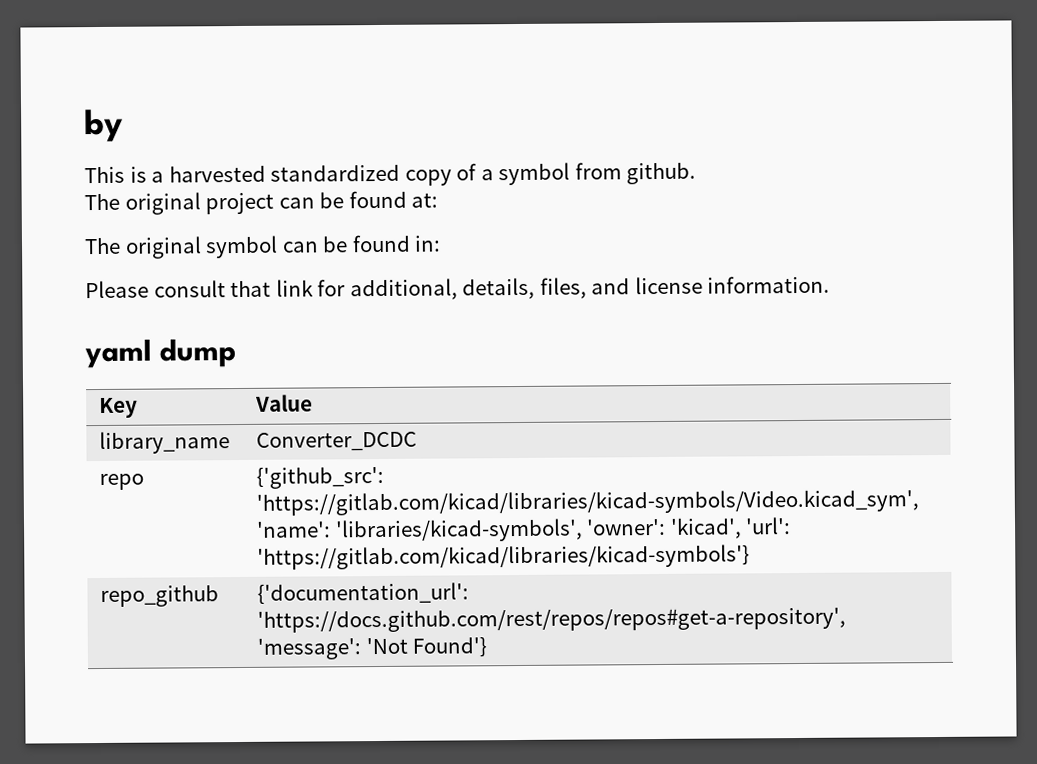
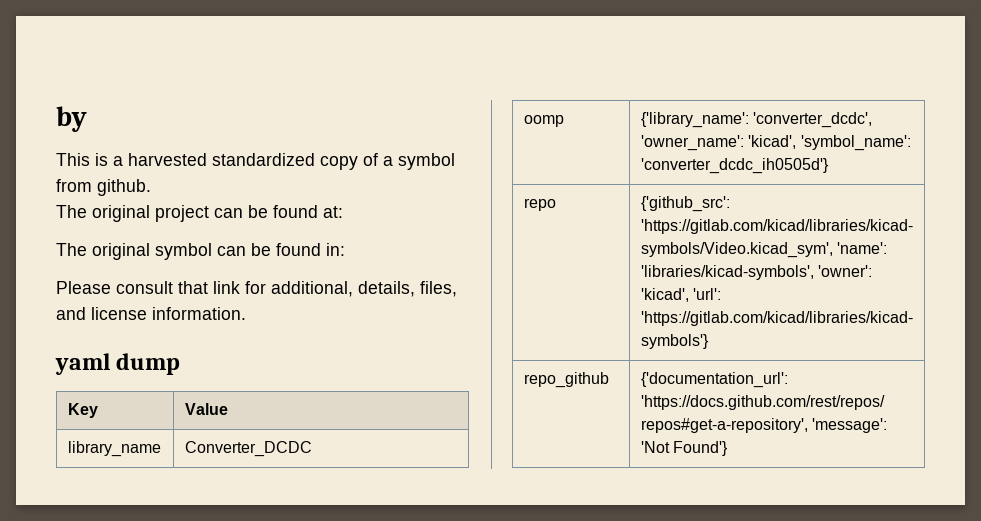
(418, 441) none -> [523,115,564,127] [640,112,873,128] [640,135,911,151] [640,158,829,174] // oomp | {'library_name': 'converter_dcdc', 'owner_name': 'kicad', 'symbol_name': 'converter_dcdc_ih0505d'}

